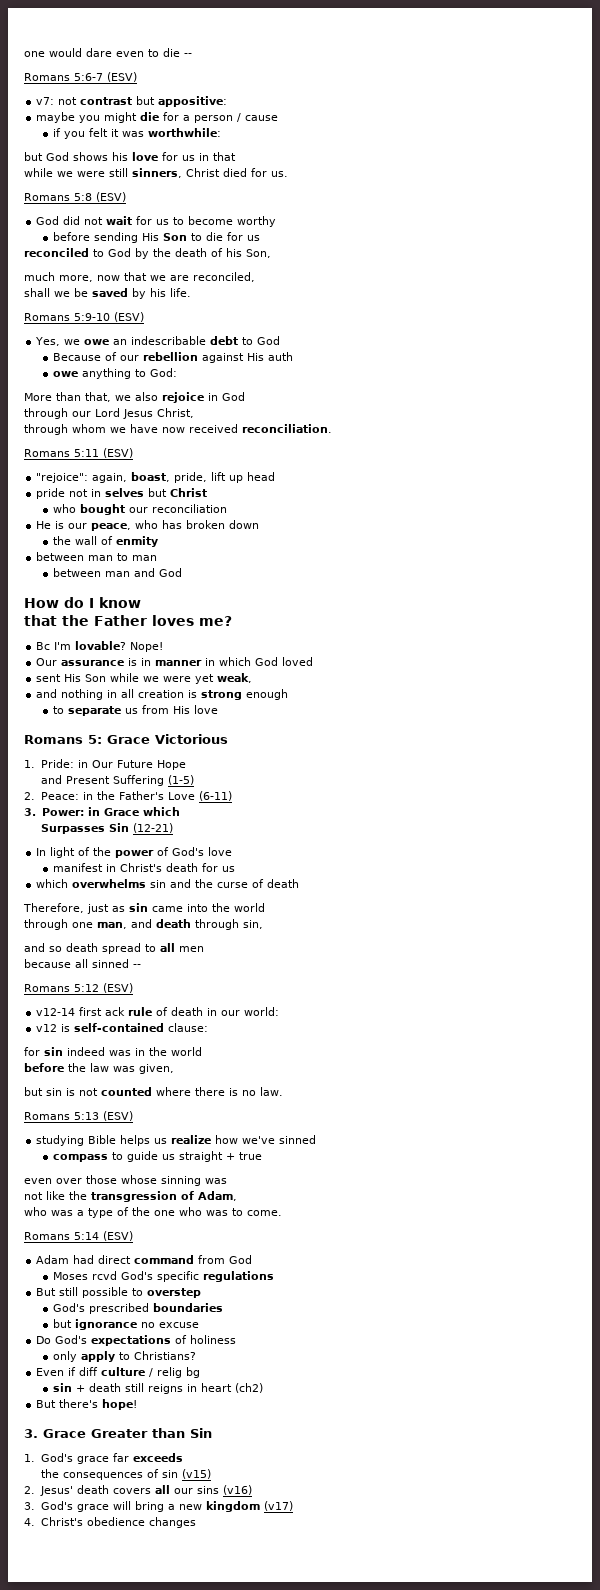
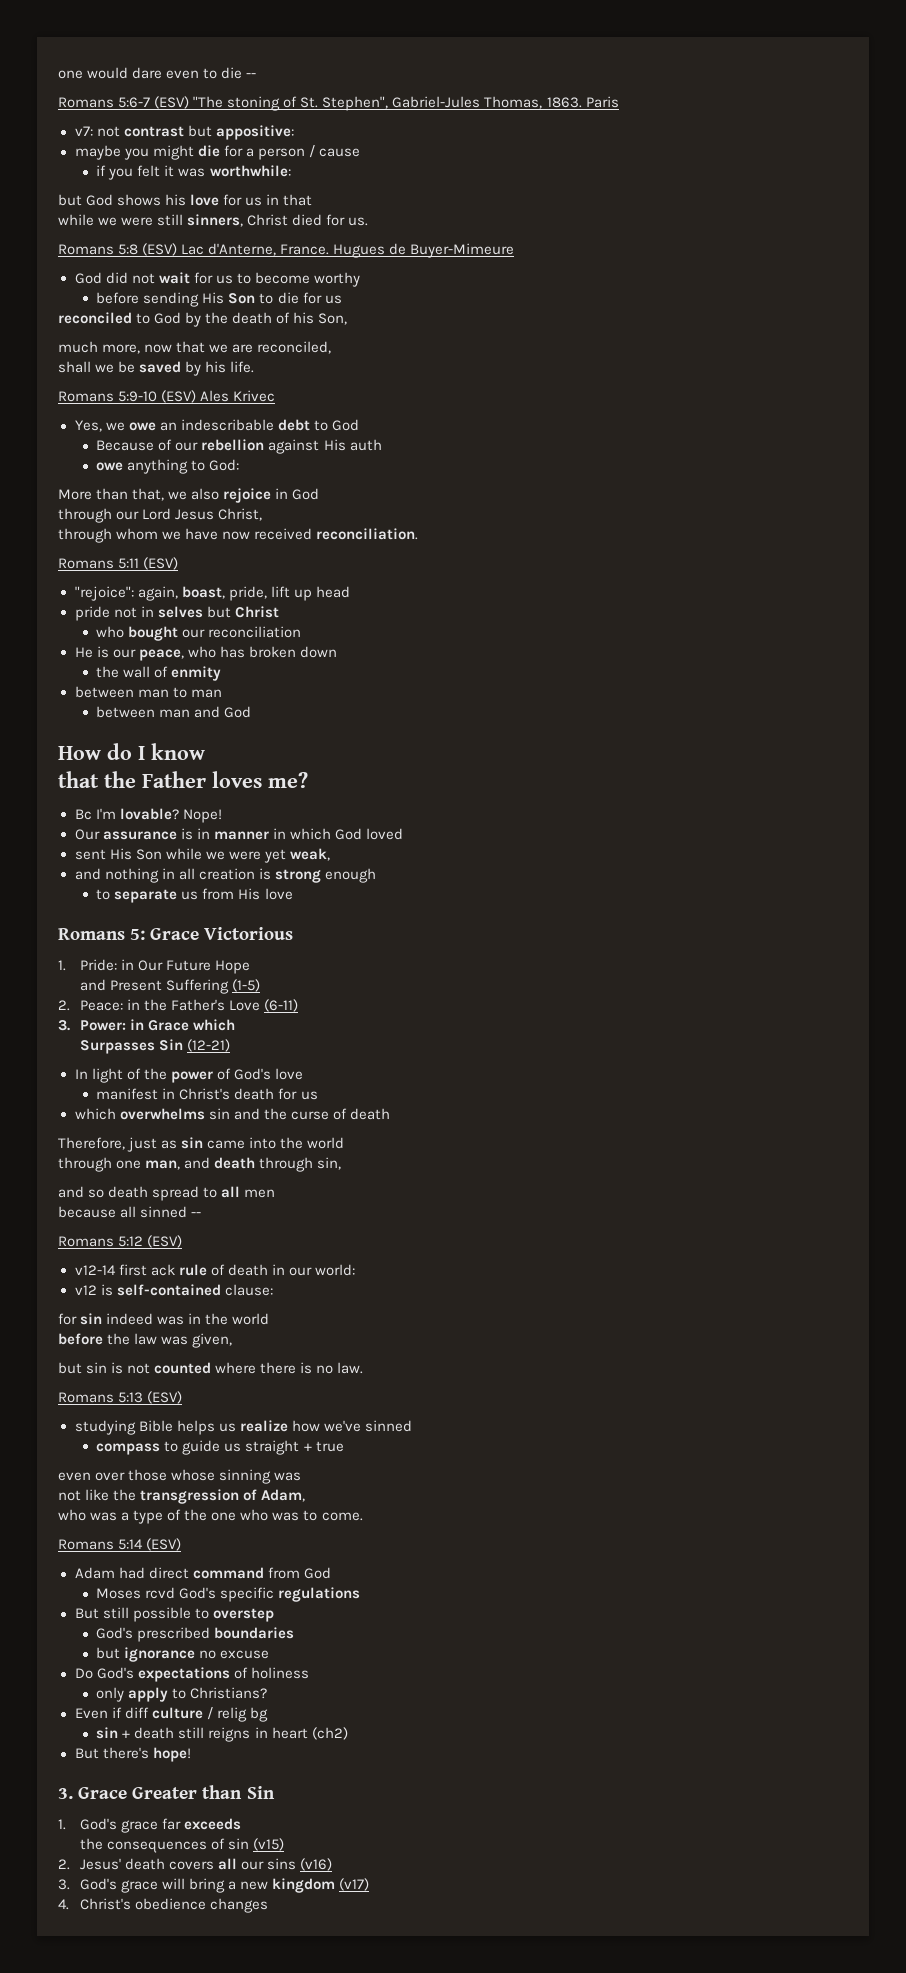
(137, 77) none -> [193,96,619,111] "The stoning of St. Stephen", Gabriel-Jules Thomas, 1863. Paris
(126, 197) none -> [181,243,515,258] Lac d'Anterne, France. Hugues de Buyer-Mimeure
(144, 317) none -> [200,390,276,402] Ales Krivec

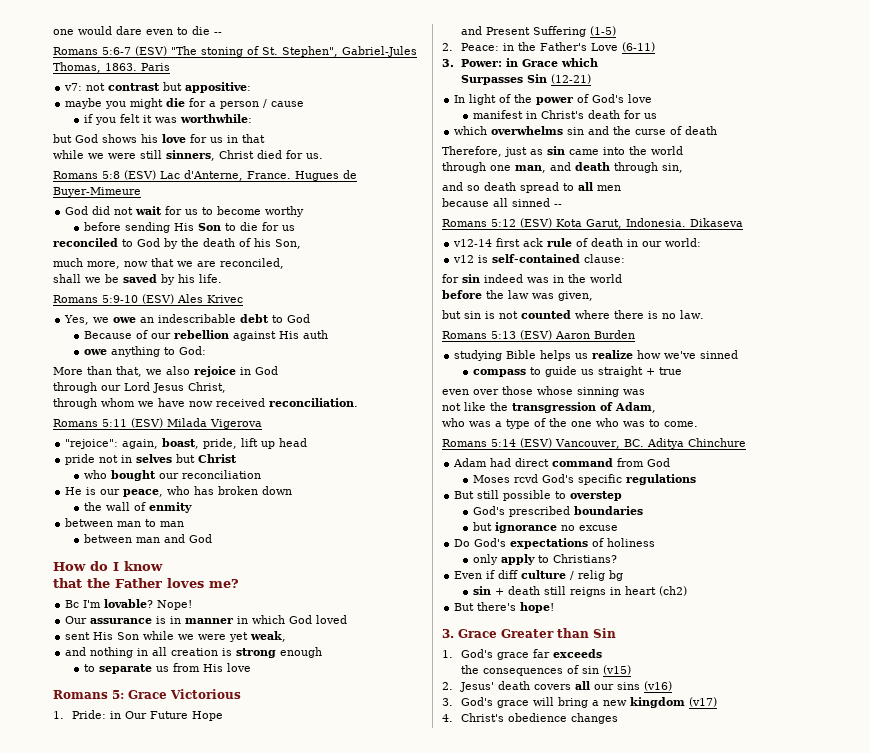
(179, 563) none -> [167,418,262,429] Milada Vigerova
(183, 1241) none -> [556,218,743,229] Kota Garut, Indonesia. Dikaseva
(183, 1397) none -> [555,330,635,339] Aaron Burden
(182, 1544) none -> [555,438,746,449] Vancouver, BC. Aditya Chinchure

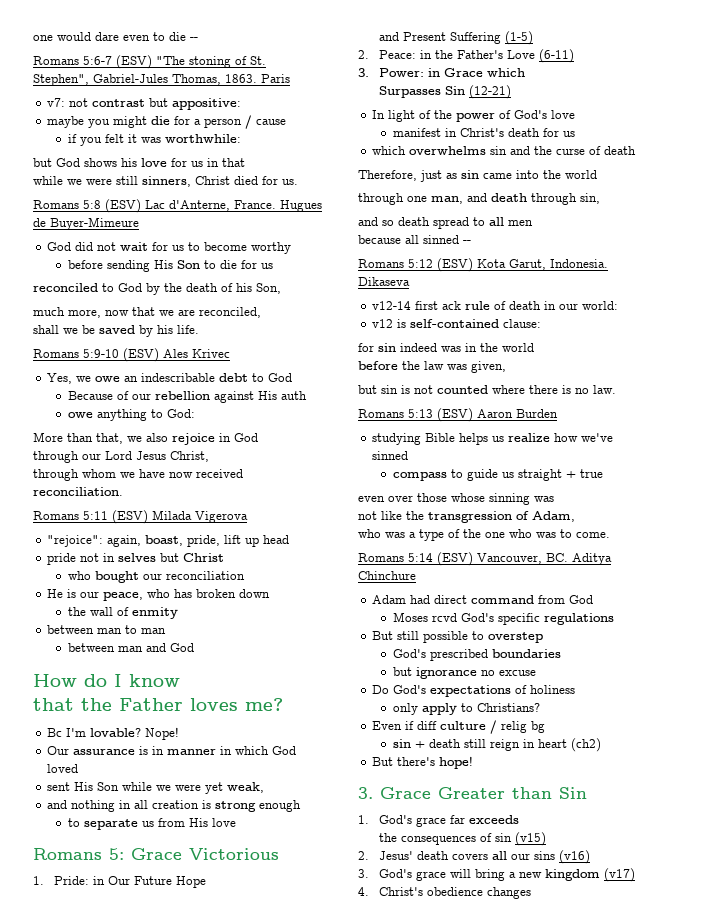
[569,587,606,597] reigns -> [489,739,520,751] reign

